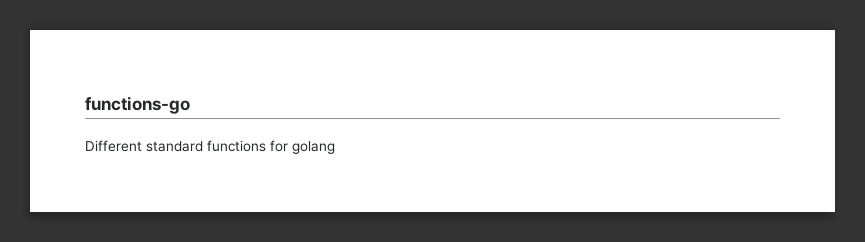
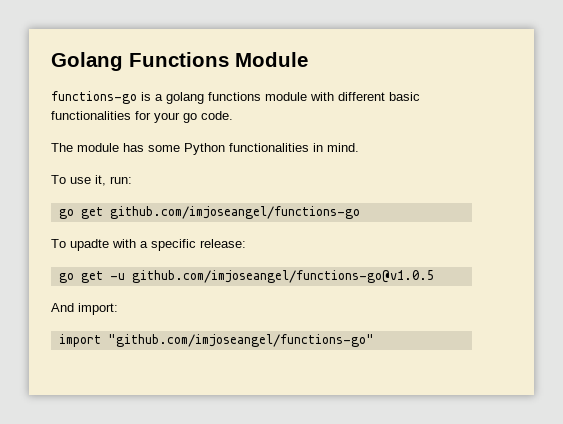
[85,96,190,114] [85,140,335,154] functions-go // Different standard functions for golang -> [51,52,308,71] [51,91,420,104] [51,111,233,123] [51,143,359,155] [51,175,132,186] [58,206,360,219] [51,239,246,251] [58,270,434,283] [51,303,118,315] [58,334,374,347] Golang Functions Module // functions-go is a golang functions module with different basic functionalities for your go code. // The module has some Python functionalities in mind. // To use it, run: // go get github.com/imjoseangel/functions-go // To upadte with a specific release: // go get -u github.com/imjoseangel/functions-go@v1.0.5 // And import: // import "github.com/imjoseangel/functions-go"

